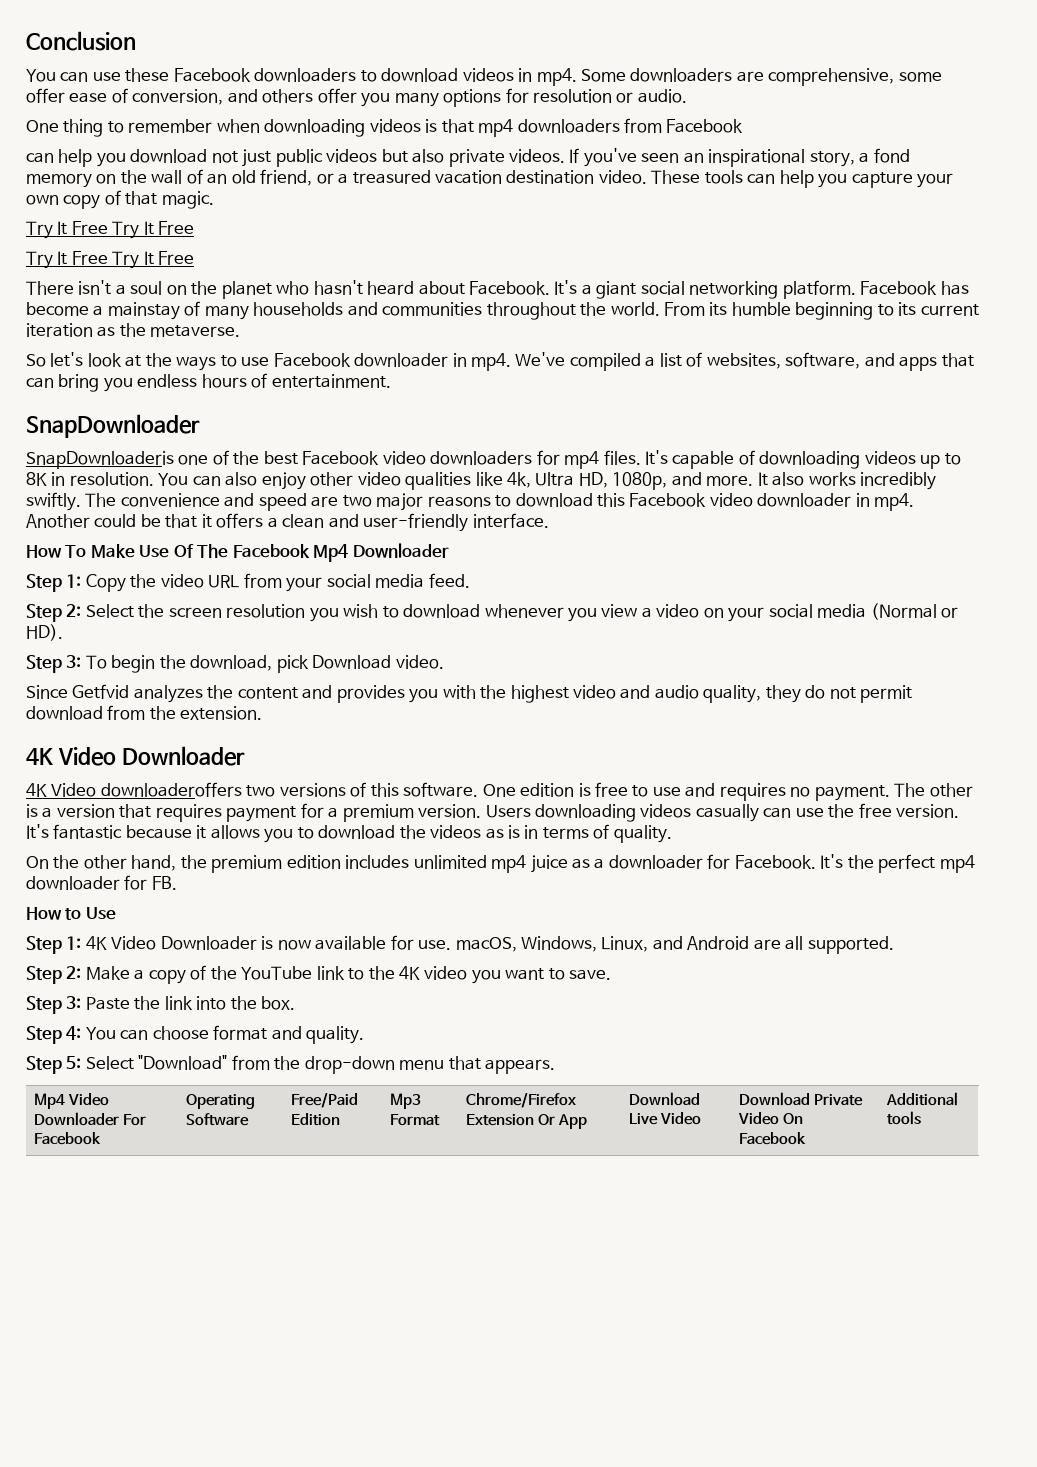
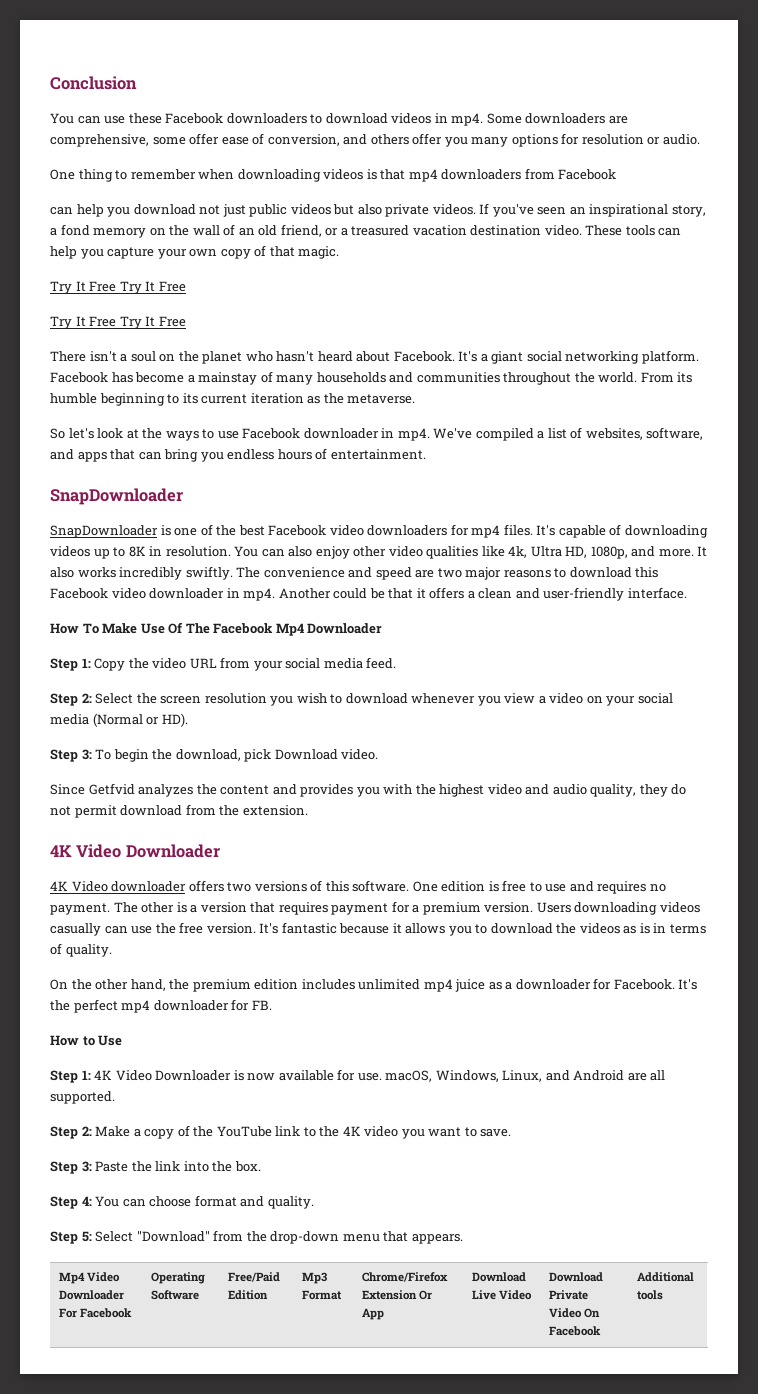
[26,451,174,469] SnapDownloaderis -> [50,525,171,538] SnapDownloader is
[100,782,242,797] downloaderoffers -> [111,880,224,892] downloader offers

